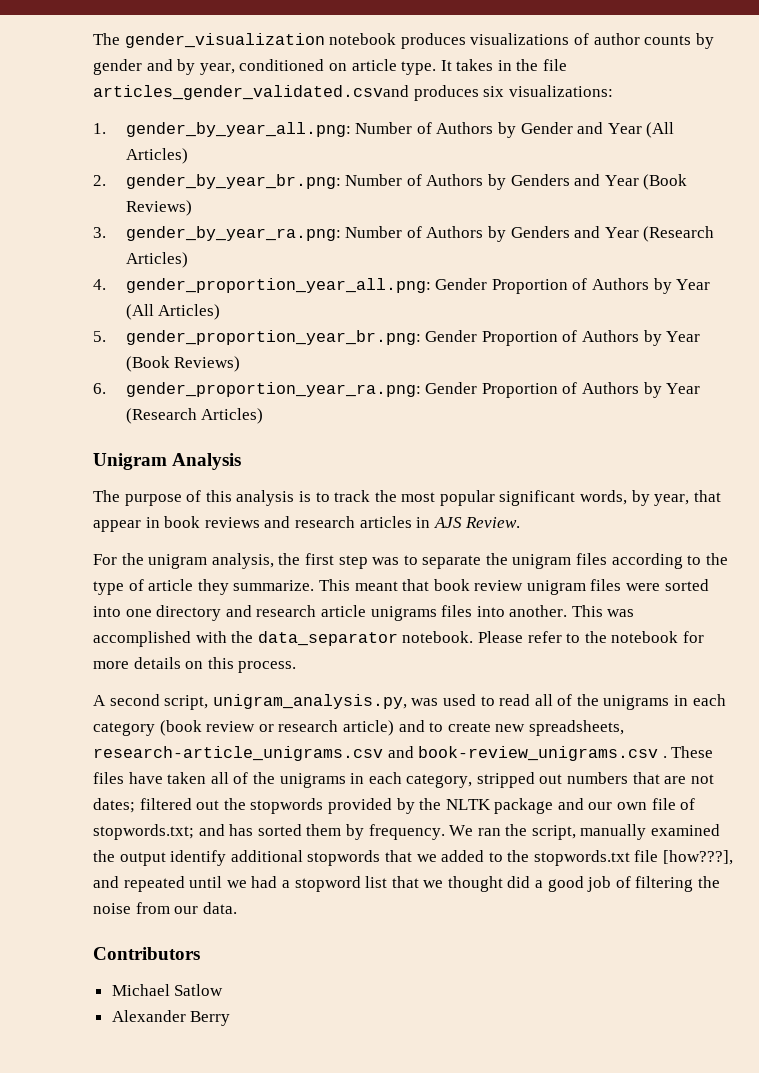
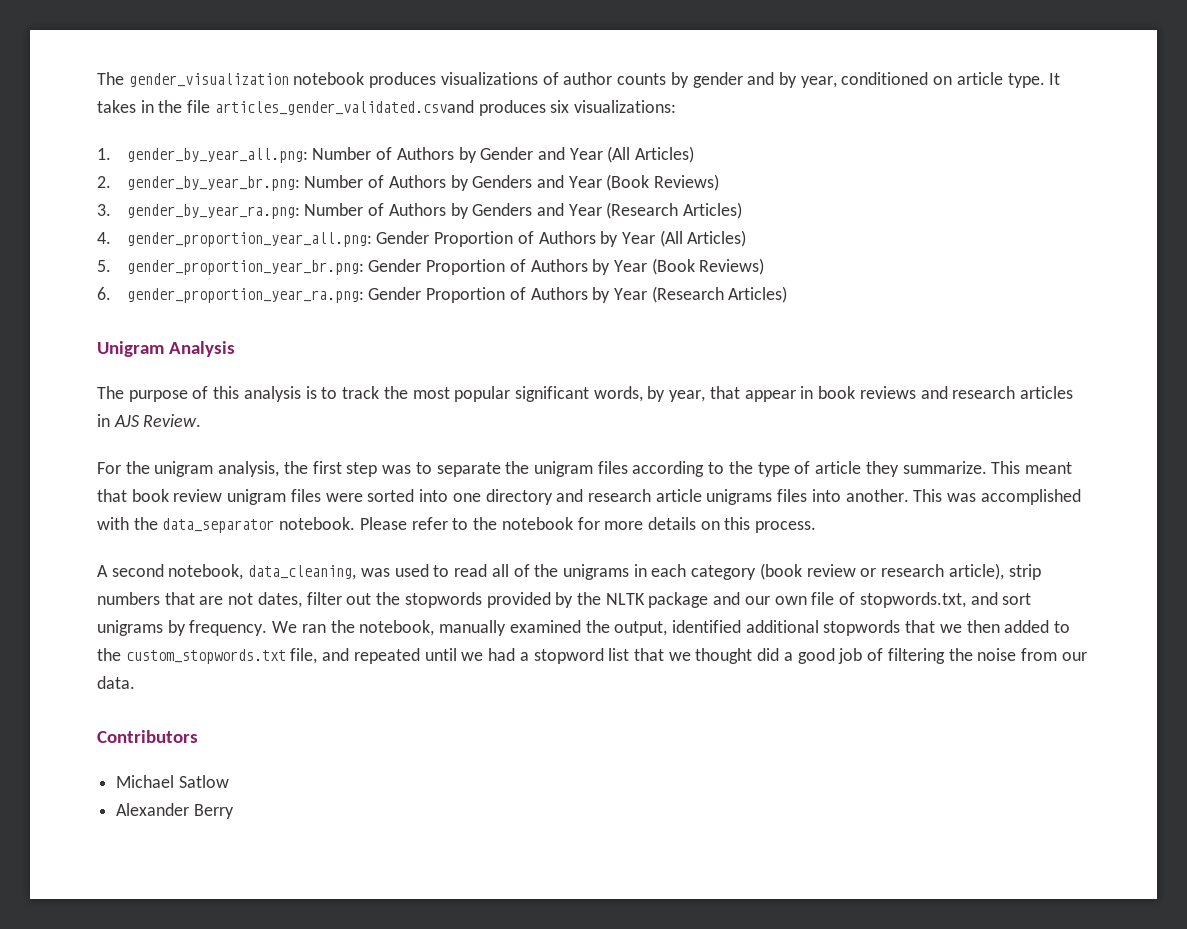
[164,694,407,710] script, unigram_analysis.py, -> [168,564,357,580] notebook, data_cleaning,
[342,720,624,736] [93,746,714,761] [93,772,563,788] article) and to create new spreadsheets, research-article_unigrams.csv and book-review_unigrams.csv . These files have taken all of the unigrams in each category, stripped out -> [948,563,1041,580] article), strip
[93,798,192,813] dates; filtered -> [257,592,342,608] dates, filter
[93,824,342,840] stopwords.txt; and has sorted them -> [859,592,1032,608] [97,620,163,636] stopwords.txt, and sort unigrams
[531,825,576,840] script, -> [359,620,435,636] notebook,
[119,850,227,866] output identify -> [614,620,741,636] output, identified
(437, 858) none -> [966,620,1000,633] then
[533,850,734,866] stopwords.txt file [how???], -> [125,648,318,664] custom_stopwords.txt file,

